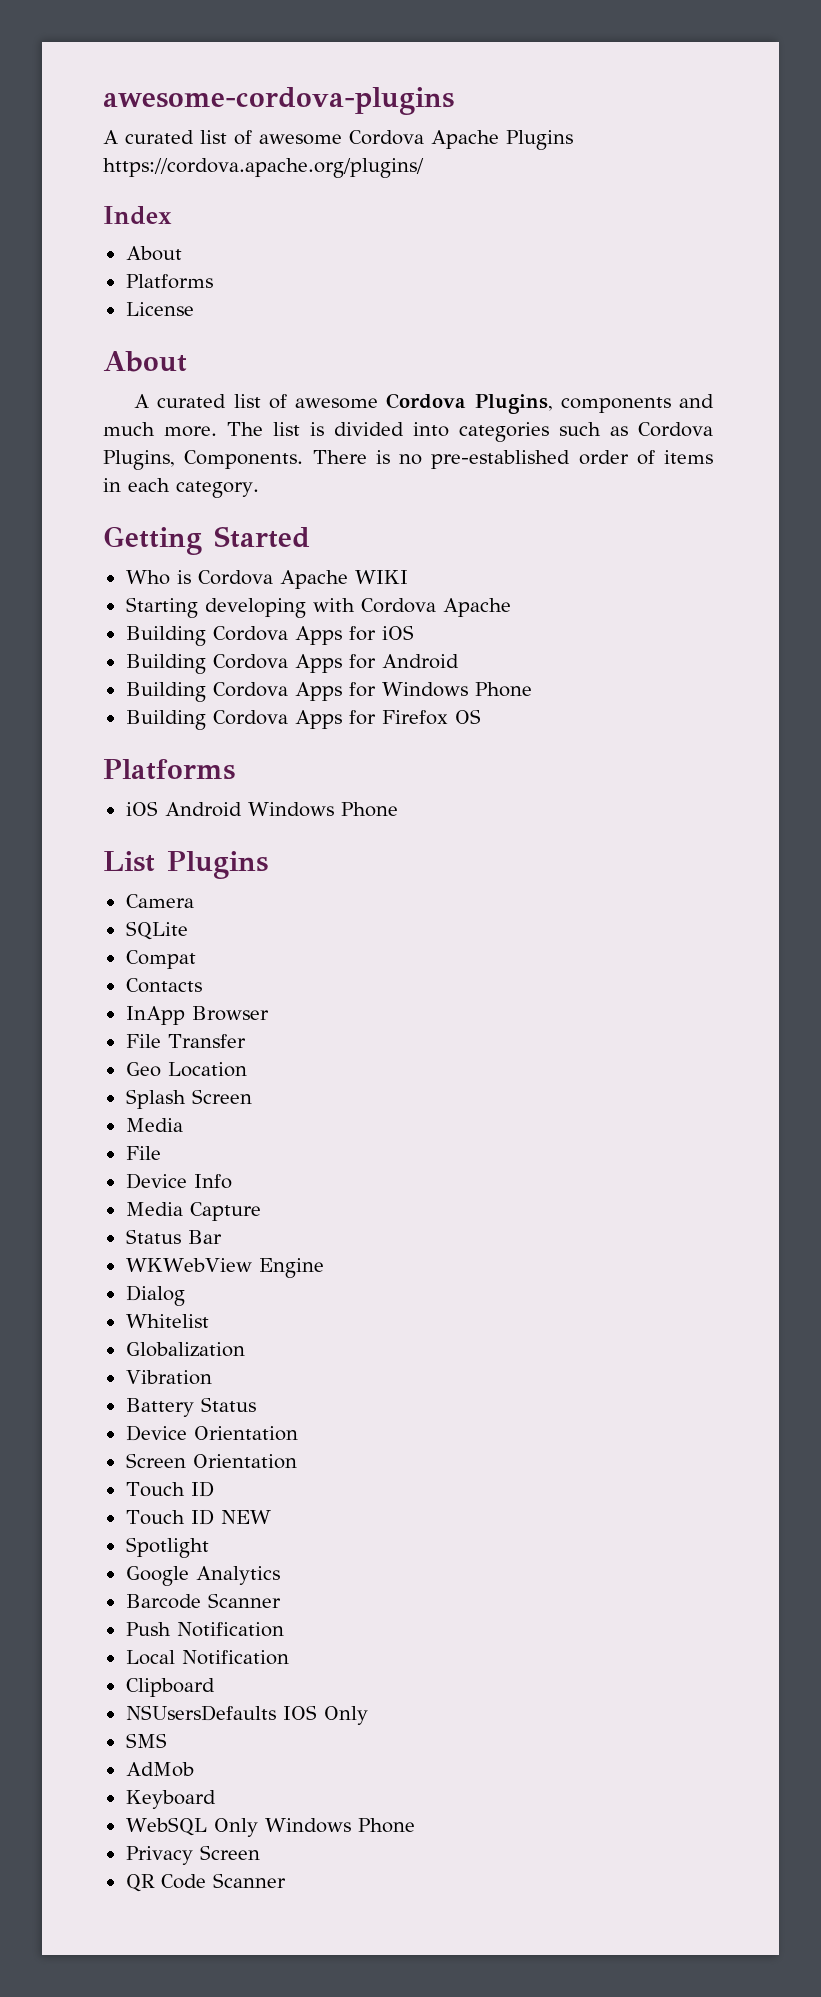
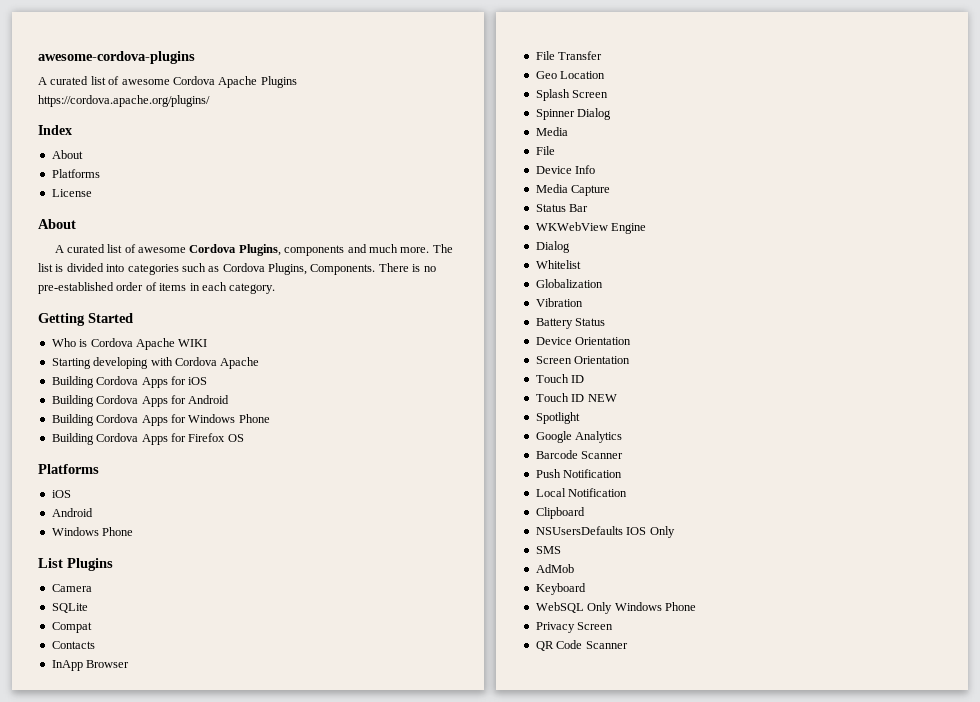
[164,802,242,817] Android -> [51,508,93,517] // Android //
(252, 1096) none -> [535,108,612,120] // Spinner Dialog

